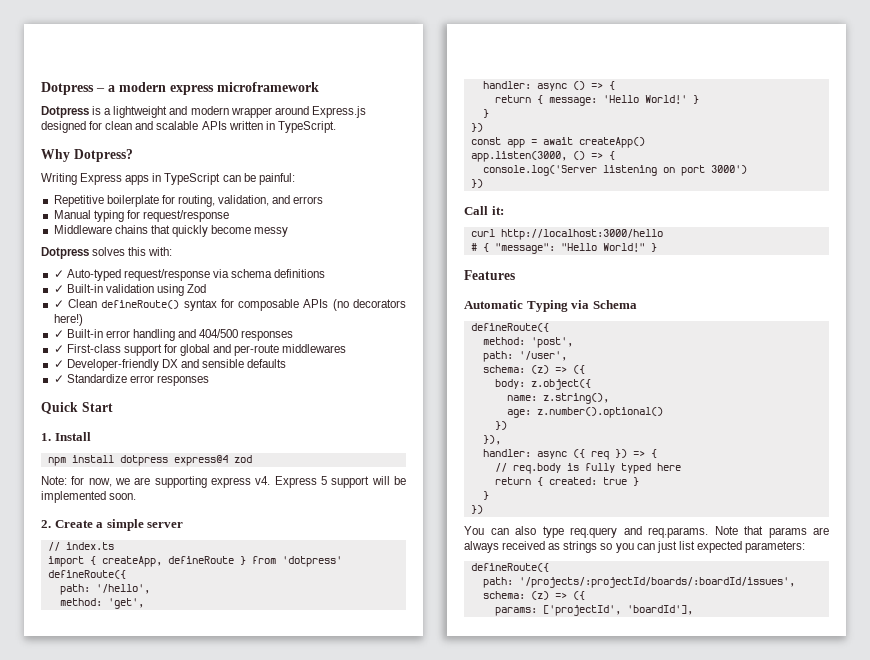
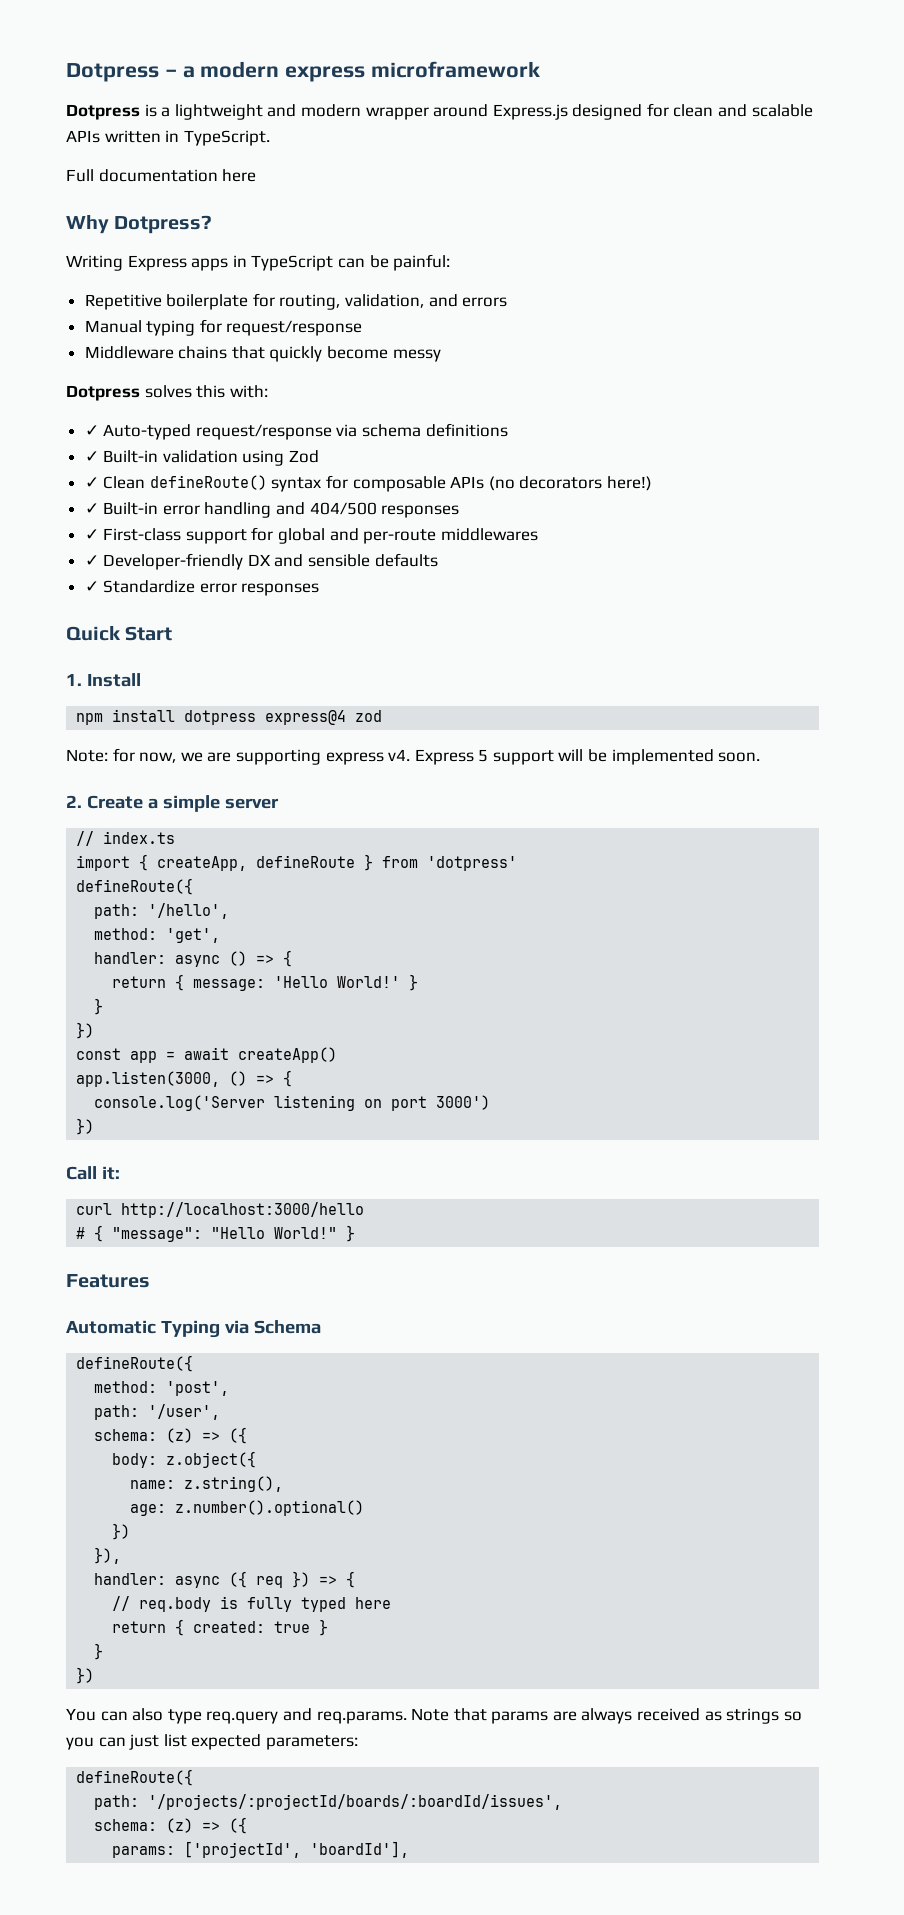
(336, 127) none -> [66,169,257,182] // Full documentation here

